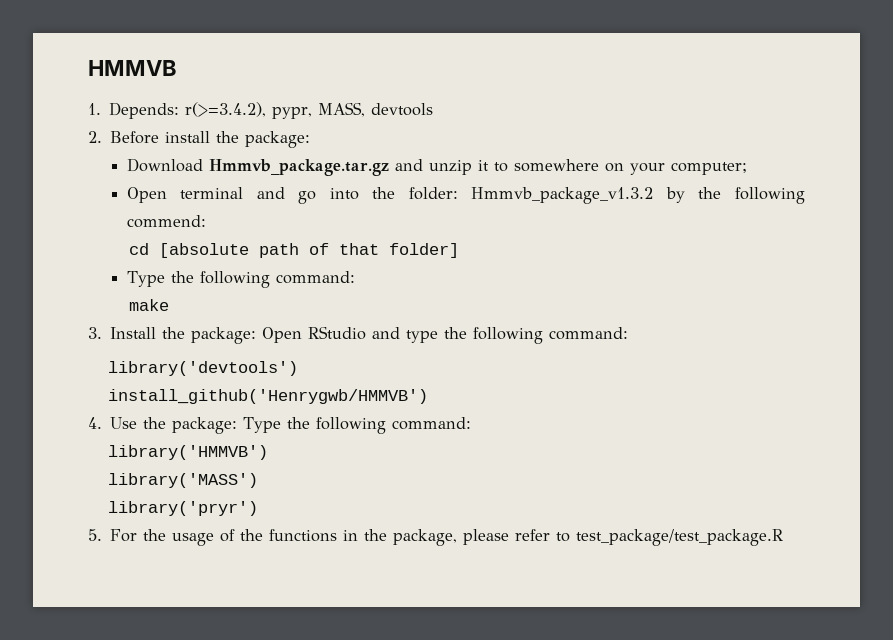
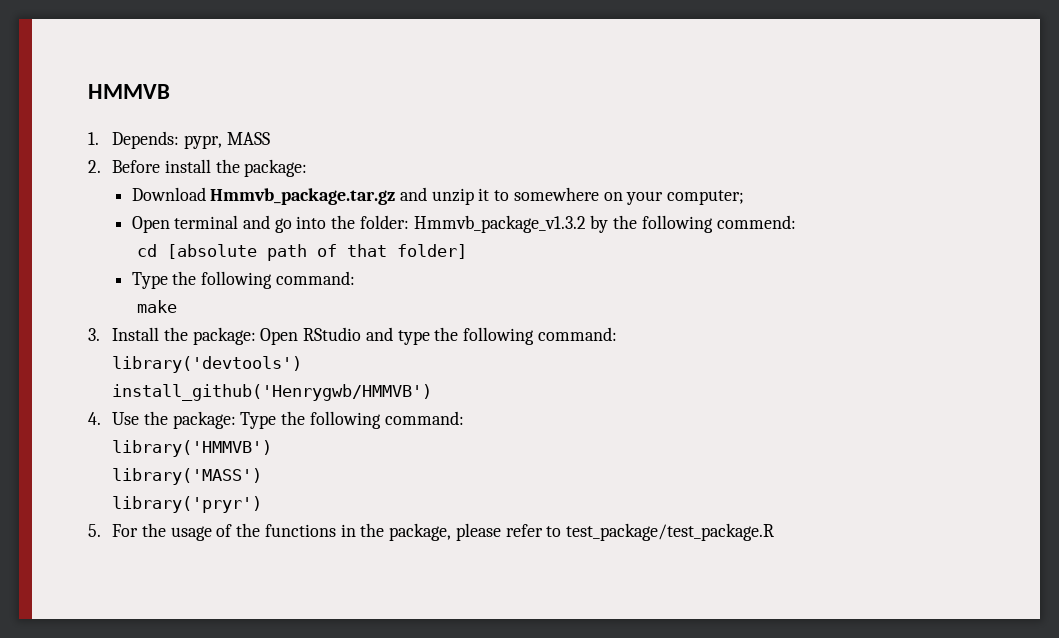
[185,102,434,119] r(>=3.4.2), pypr, MASS, devtools -> [184,132,270,149] pypr, MASS

